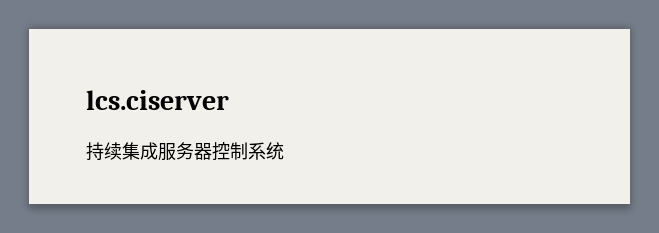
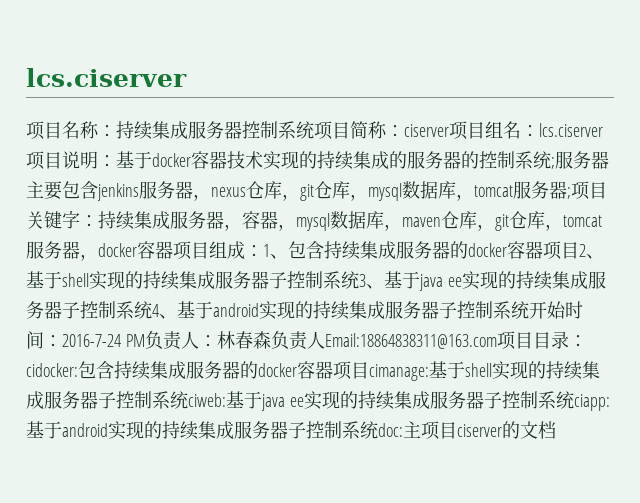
(229, 100) none -> [26,121,116,140] 项目名称：
(284, 151) none -> [314,121,603,140] [26,151,609,170] [26,181,607,201] [26,210,602,231] [26,241,604,261] [26,271,606,291] [26,301,583,320] [26,331,587,350] [26,361,600,381] [26,391,610,411] [26,421,556,440] 项目简称：ciserver项目组名：lcs.ciserver项目说明：基于docker容器技术实现的持续集成的服务器的控制系统;服务器主要包含jenkins服务器，nexus仓库，git仓库，mysql数据库，tomcat服务器;项目关键字：持续集成服务器，容器，mysql数据库，maven仓库，git仓库，tomcat服务器，docker容器项目组成：1、包含持续集成服务器的docker容器项目2、基于shell实现的持续集成服务器子控制系统3、基于java ee实现的持续集成服务器子控制系统4、基于android实现的持续集成服务器子控制系统开始时间：2016-7-24 PM负责人：林春森负责人Email:18864838311@163.com项目目录：cidocker:包含持续集成服务器的docker容器项目cimanage:基于shell实现的持续集成服务器子控制系统ciweb:基于java ee实现的持续集成服务器子控制系统ciapp:基于android实现的持续集成服务器子控制系统doc:主项目ciserver的文档

